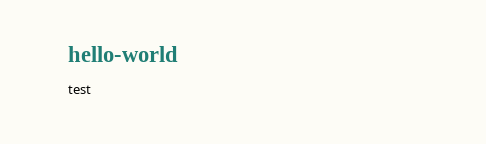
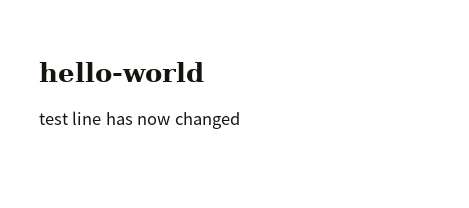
(91, 89) none -> [72,111,240,129] line has now changed

